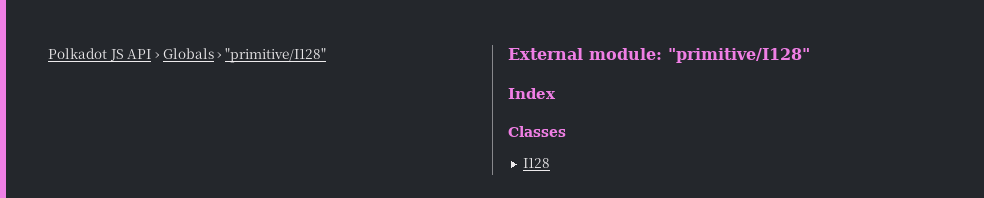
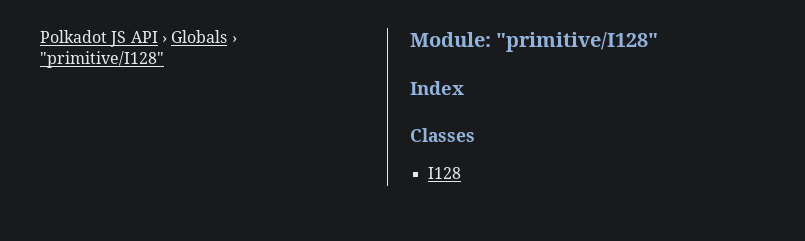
[508,48,662,60] External module: -> [410,32,491,47] Module:

